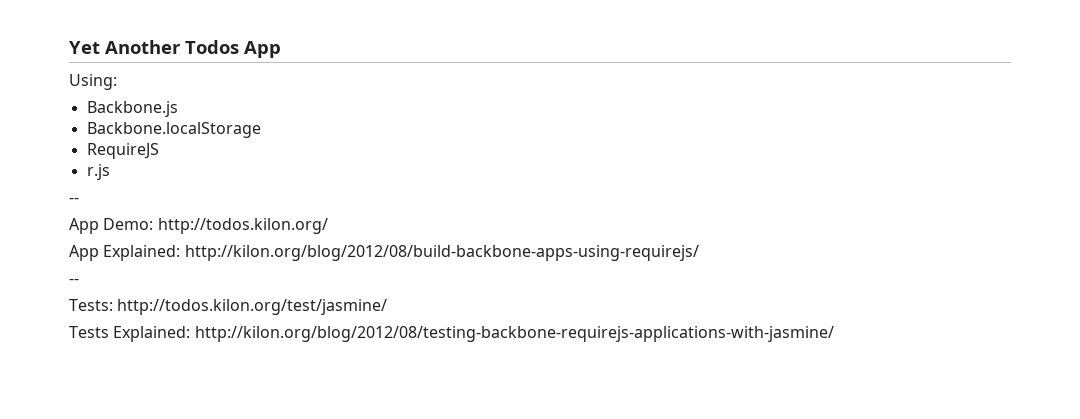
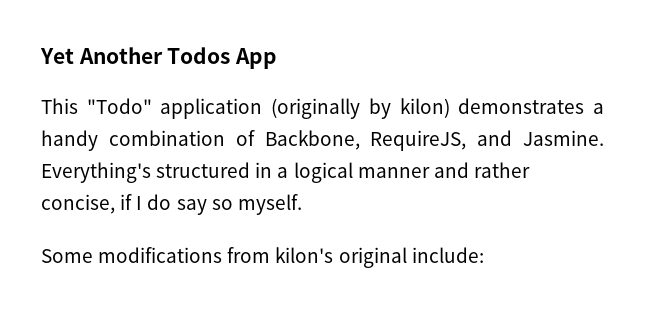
[69,74,117,90] [86,101,178,117] [86,122,261,138] [86,143,159,159] [86,164,110,180] [69,197,79,203] [69,218,328,234] [69,245,699,261] [69,278,79,284] [69,299,388,315] [69,326,834,342] Using: // Backbone.js // Backbone.localStorage // RequireJS // r.js // -- // App Demo: http://todos.kilon.org/ // App Explained: http://kilon.org/blog/2012/08/build-backbone-apps-using-requirejs/ // -- // Tests: http://todos.kilon.org/test/jasmine/ // Tests Explained: http://kilon.org/blog/2012/08/testing-backbone-requirejs-applications-with-jasmine/ -> [41,98,604,119] [41,130,604,151] [41,162,530,183] [41,194,302,215] [41,247,484,268] This "Todo" application (originally by kilon) demonstrates a handy combination of Backbone, RequireJS, and Jasmine. Everything's structured in a logical manner and rather concise, if I do say so myself. // Some modifications from kilon's original include:

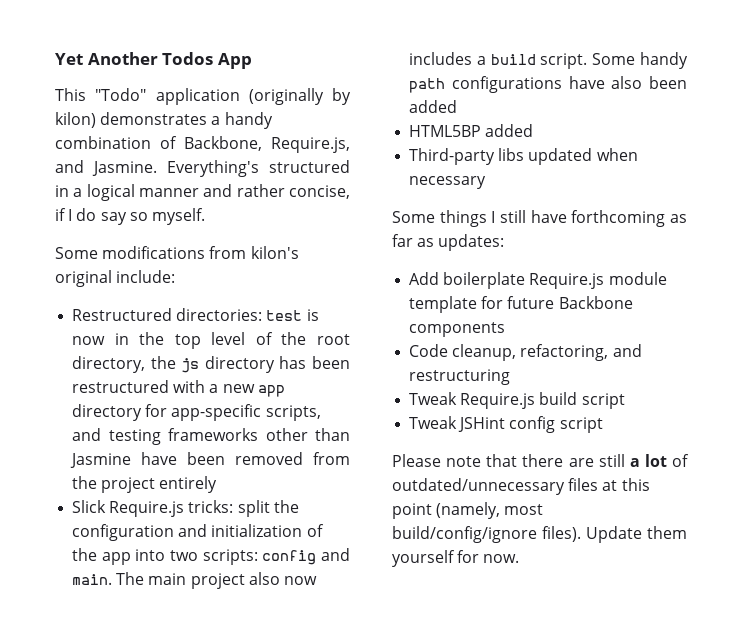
[370,130,467,151] RequireJS, -> [271,137,350,153] Require.js,
(484, 255) none -> [72,308,319,321] [72,332,350,349] [72,356,350,373] [72,380,285,397] [72,404,321,421] [72,428,350,445] [70,452,350,468] [72,476,218,493] [72,500,299,517] [72,524,324,541] [72,548,350,565] [72,572,317,589] [409,52,688,69] [409,76,687,93] [409,100,458,113] [409,124,534,137] [409,148,638,165] [409,176,487,189] [392,210,687,227] [392,234,505,251] [409,272,667,289] [409,296,633,313] [409,322,506,337] [409,344,642,361] [409,369,511,385] [409,392,625,409] [409,416,603,433] [392,454,689,467] [392,478,650,495] [392,502,544,519] [392,526,687,543] [392,550,520,567] // Restructured directories: test is now in the top level of the root directory, the js directory has been restructured with a new app directory for app-specific scripts, and testing frameworks other than Jasmine have been removed from the project entirely // Slick Require.js tricks: split the configuration and initialization of the app into two scripts: config and main. The main project also now includes a build script. Some handy path configurations have also been added // HTML5BP added // Third-party libs updated when necessary // Some things I still have forthcoming as far as updates: // Add boilerplate Require.js module template for future Backbone components // Code cleanup, refactoring, and restructuring // Tweak Require.js build script // Tweak JSHint config script // Please note that there are still a lot of outdated/unnecessary files at this point (namely, most build/config/ignore files). Update them yourself for now.

